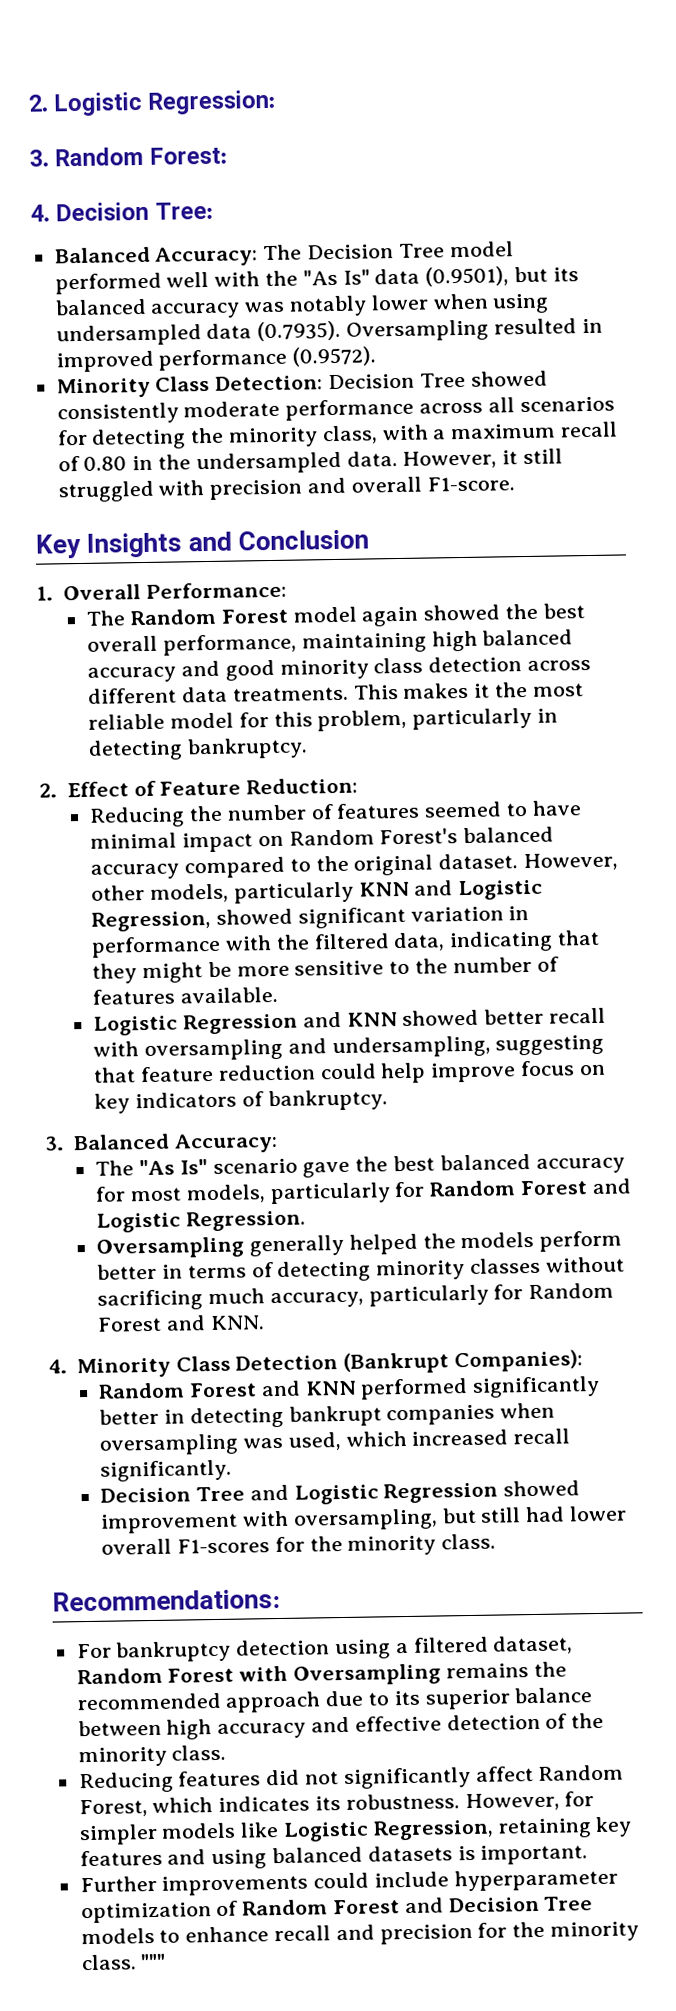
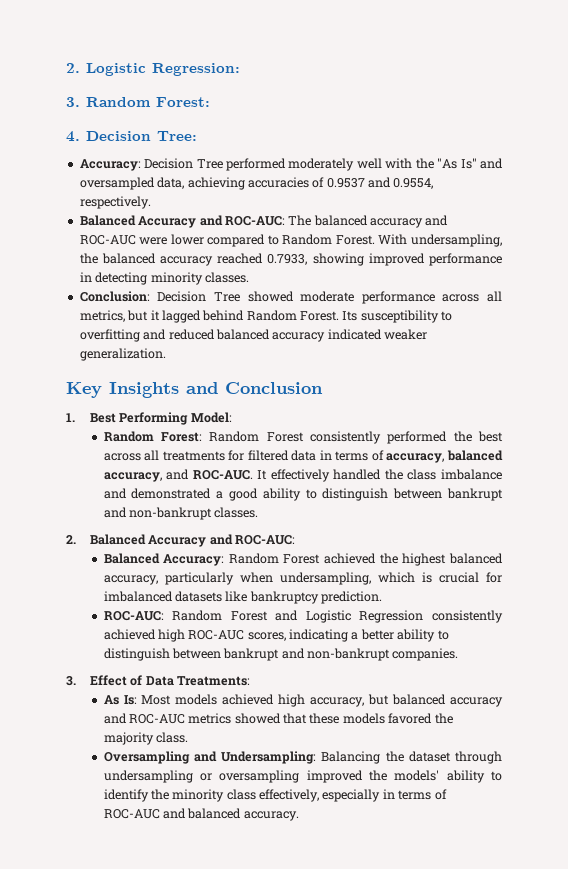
[54,241,514,267] [54,272,162,295] Balanced Accuracy: The Decision Tree model performed -> [79,158,355,171] Accuracy: Decision Tree performed moderately
[374,266,579,287] [54,293,550,319] [55,318,603,347] [55,346,377,373] [56,375,324,399] data (0.9501), but its balanced accuracy was notably lower when using undersampled data (0.7935). Oversampling resulted in improved performance (0.9572). // Minority Class Detection: -> [480,158,504,169] [79,177,434,190] [79,196,151,209] [79,215,449,228] [79,234,502,247] [79,253,502,266] [79,272,249,285] [79,291,150,302] and oversampled data, achieving accuracies of 0.9537 and 0.9554, respectively. // Balanced Accuracy and ROC-AUC: The balanced accuracy and ROC-AUC were lower compared to Random Forest. With undersampling, the balanced accuracy reached 0.7933, showing improved performance in detecting minority classes. // Conclusion:
[56,402,179,425] consistently -> (294, 296) none
[519,396,615,413] [56,421,619,450] [57,448,564,475] [57,476,515,503] scenarios for detecting the minority class, with a maximum recall of 0.80 in the undersampled data. However, it still struggled with precision and overall F1-score. -> [79,310,453,323] [79,329,427,342] [79,348,166,361] metrics, but it lagged behind Random Forest. Its susceptibility to overfitting and reduced balanced accuracy indicated weaker generalization.
[62,581,287,601] [86,603,585,627] [87,629,574,656] [87,656,592,683] [87,681,584,704] [88,707,559,732] [88,737,309,761] [39,777,359,798] [89,800,582,828] [90,826,555,853] [90,852,619,880] [91,879,544,904] [91,905,530,932] [91,929,601,958] [92,956,559,984] [92,986,279,1005] [93,1007,607,1036] [93,1034,605,1062] [93,1060,606,1084] [94,1089,388,1114] [45,1132,278,1154] [95,1153,625,1178] [95,1178,631,1205] [96,1210,307,1233] [96,1230,623,1259] [97,1256,625,1282] [97,1282,615,1311] [97,1315,265,1332] [48,1349,583,1379] [98,1375,601,1400] [99,1402,556,1429] [99,1428,571,1456] [100,1459,233,1482] [100,1480,581,1505] [100,1505,628,1534] [101,1533,497,1556] [52,1588,281,1612] [75,1635,574,1663] [76,1661,567,1686] [76,1687,593,1713] [77,1712,605,1740] [77,1744,227,1768] [78,1764,625,1794] [78,1791,595,1818] [78,1816,633,1846] [79,1844,589,1870] [79,1868,618,1896] [80,1896,594,1924] [80,1921,640,1945] [80,1953,167,1971] Overall Performance: // The Random Forest model again showed the best overall performance, maintaining high balanced accuracy and good minority class detection across different data treatments. This makes it the most reliable model for this problem, particularly in detecting bankruptcy. // 2. Effect of Feature Reduction: // Reducing the number of features seemed to have minimal impact on Random Forest's balanced accuracy compared to the original dataset. However, other models, particularly KNN and Logistic Regression, showed significant variation in performance with the filtered data, indicating that they might be more sensitive to the number of features available. // Logistic Regression and KNN showed better recall with oversampling and undersampling, suggesting that feature reduction could help improve focus on key indicators of bankruptcy. // 3. Balanced Accuracy: // The "As Is" scenario gave the best balanced accuracy for most models, particularly for Random Forest and Logistic Regression. // Oversampling generally helped the models perform better in terms of detecting minority classes without sacrificing much accuracy, particularly for Random Forest and KNN. // 4. Minority Class Detection (Bankrupt Companies): // Random Forest and KNN performed significantly better in detecting bankrupt companies when oversampling was used, which increased recall significantly. // Decision Tree and Logistic Regression showed improvement with oversampling, but still had lower overall F1-scores for the minority class. // Recommendations: // For bankruptcy detection using a filtered dataset, Random Forest with Oversampling remains the recommended approach due to its superior balance between high accuracy and effective detection of the minority class. // Reducing features did not significantly affect Random Forest, which indicates its robustness. However, for simpler models like Logistic Regression, retaining key features and using balanced datasets is important. // Further improvements could include hyperparameter optimization of Random Forest and Decision Tree models to enhance recall and precision for the minority class. """ -> [89,412,232,425] [103,431,504,444] [103,450,504,463] [103,469,503,482] [103,488,504,501] [103,507,259,520] [66,534,295,547] [103,553,503,566] [103,572,503,585] [103,591,383,604] [103,610,503,623] [103,629,449,642] [103,648,459,661] [66,675,250,686] [103,694,504,707] [103,713,453,724] [103,732,188,745] [103,751,502,764] [103,770,503,783] [103,789,447,802] [103,808,299,821] Best Performing Model: // Random Forest: Random Forest consistently performed the best across all treatments for filtered data in terms of accuracy, balanced accuracy, and ROC-AUC. It effectively handled the class imbalance and demonstrated a good ability to distinguish between bankrupt and non-bankrupt classes. // 2. Balanced Accuracy and ROC-AUC: // Balanced Accuracy: Random Forest achieved the highest balanced accuracy, particularly when undersampling, which is crucial for imbalanced datasets like bankruptcy prediction. // ROC-AUC: Random Forest and Logistic Regression consistently achieved high ROC-AUC scores, indicating a better ability to distinguish between bankrupt and non-bankrupt companies. // 3. Effect of Data Treatments: // As Is: Most models achieved high accuracy, but balanced accuracy and ROC-AUC metrics showed that these models favored the majority class. // Oversampling and Undersampling: Balancing the dataset through undersampling or oversampling improved the models' ability to identify the minority class effectively, especially in terms of ROC-AUC and balanced accuracy.

